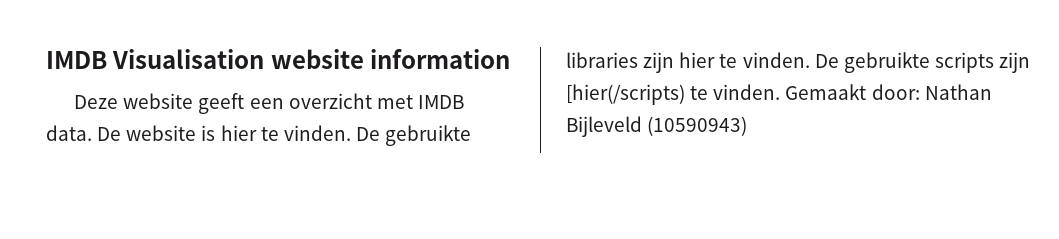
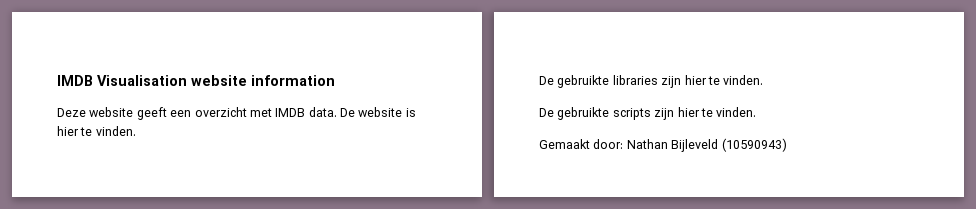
(351, 133) none -> (136, 131) //
(810, 60) none -> (764, 80) //
[566,84,781,105] [hier(/scripts) te vinden. -> [677,107,757,117] hier te vinden. //

